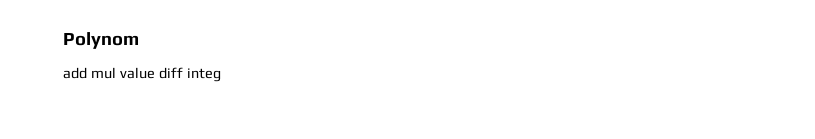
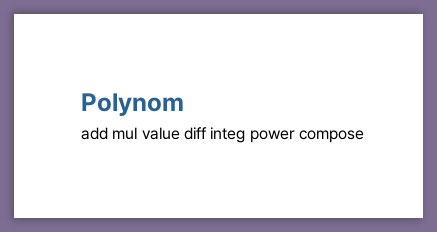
(221, 75) none -> [249,130,364,143] power compose

